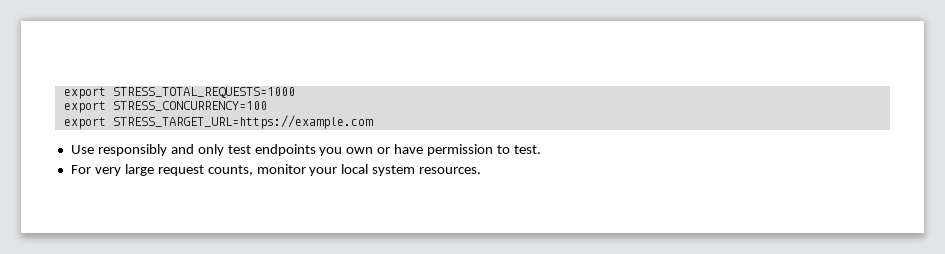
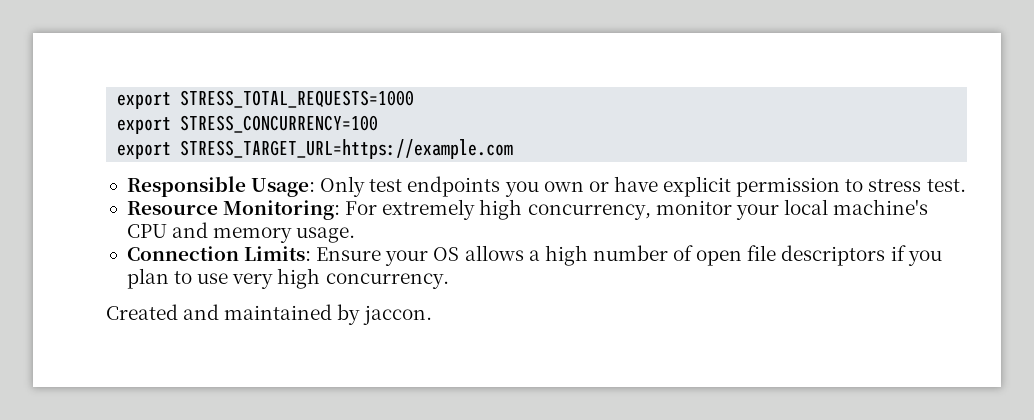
[70,144,224,156] Use responsibly and only -> [126,176,366,197] Responsible Usage: Only
(424, 149) none -> [663,176,732,197] explicit
(511, 149) none -> [868,179,922,192] stress
[70,164,482,176] For very large request counts, monitor your local system resources. -> [126,199,929,220] [126,222,356,243] [126,245,942,266] [126,268,449,289] [106,304,432,325] Resource Monitoring: For extremely high concurrency, monitor your local machine's CPU and memory usage. // Connection Limits: Ensure your OS allows a high number of open file descriptors if you plan to use very high concurrency. // Created and maintained by jaccon.

